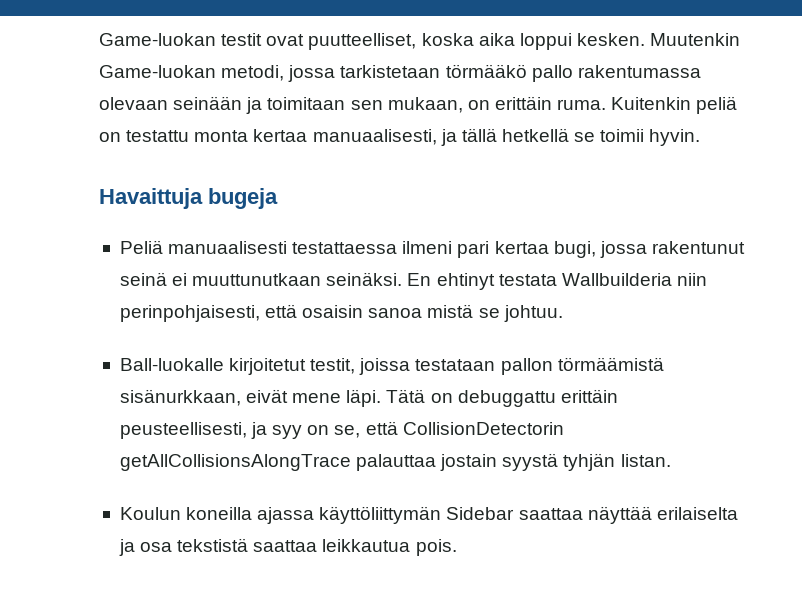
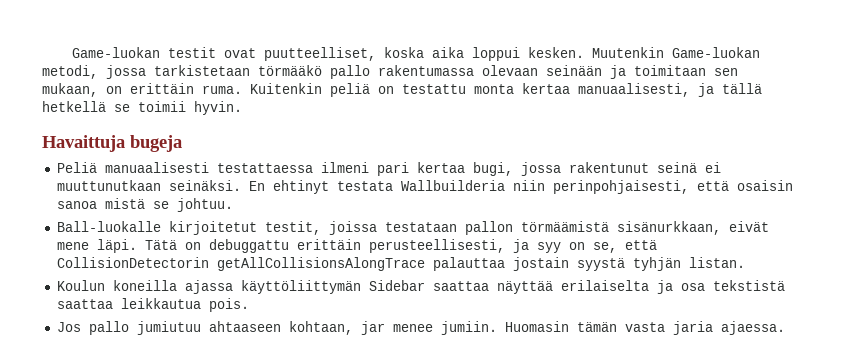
[119,422,247,439] peusteellisesti, -> [368,239,505,253] perusteellisesti,
(457, 547) none -> [56,321,785,335] // Jos pallo jumiutuu ahtaaseen kohtaan, jar menee jumiin. Huomasin tämän vasta jaria ajaessa.

